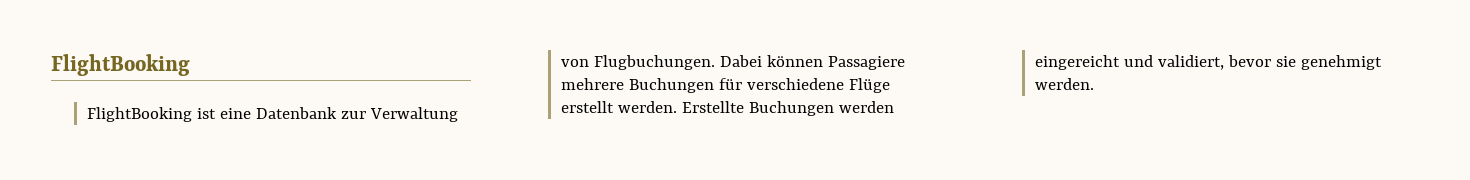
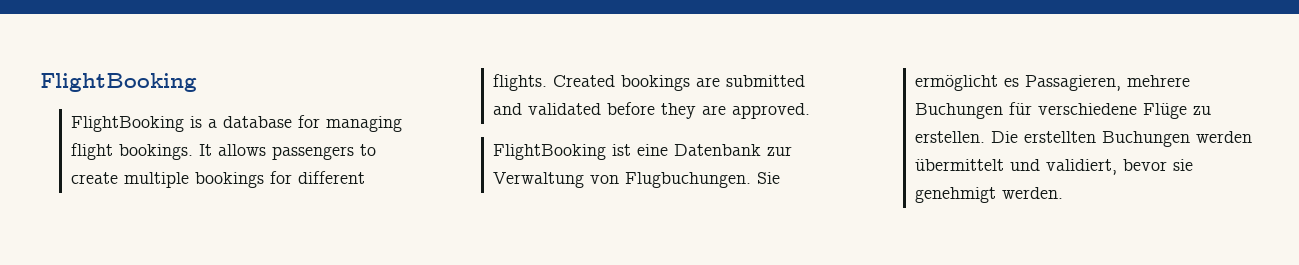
[51,54,190,76] FlightBooking -> [40,73,197,92] [71,115,403,132] [71,143,377,160] [71,171,366,188] [493,74,806,91] [493,102,811,119] FlightBooking // FlightBooking is a database for managing flight bookings. It allows passengers to create multiple bookings for different flights. Created bookings are submitted and validated before they are approved.
[720,55,906,70] Dabei können Passagiere -> [757,172,781,184] [915,75,1122,91] Sie ermöglicht es Passagieren,
[561,101,745,113] erstellt werden. Erstellte -> [1193,106,1212,115] [915,131,1097,143] zu erstellen. Die erstellten
[1035,55,1121,70] eingereicht -> [915,159,1005,171] übermittelt

